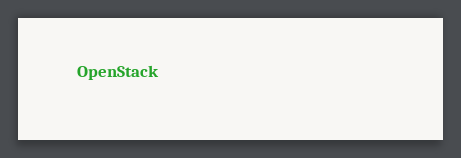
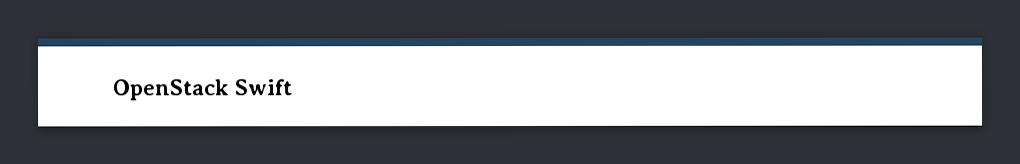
(159, 72) none -> [234,79,294,96] Swift

